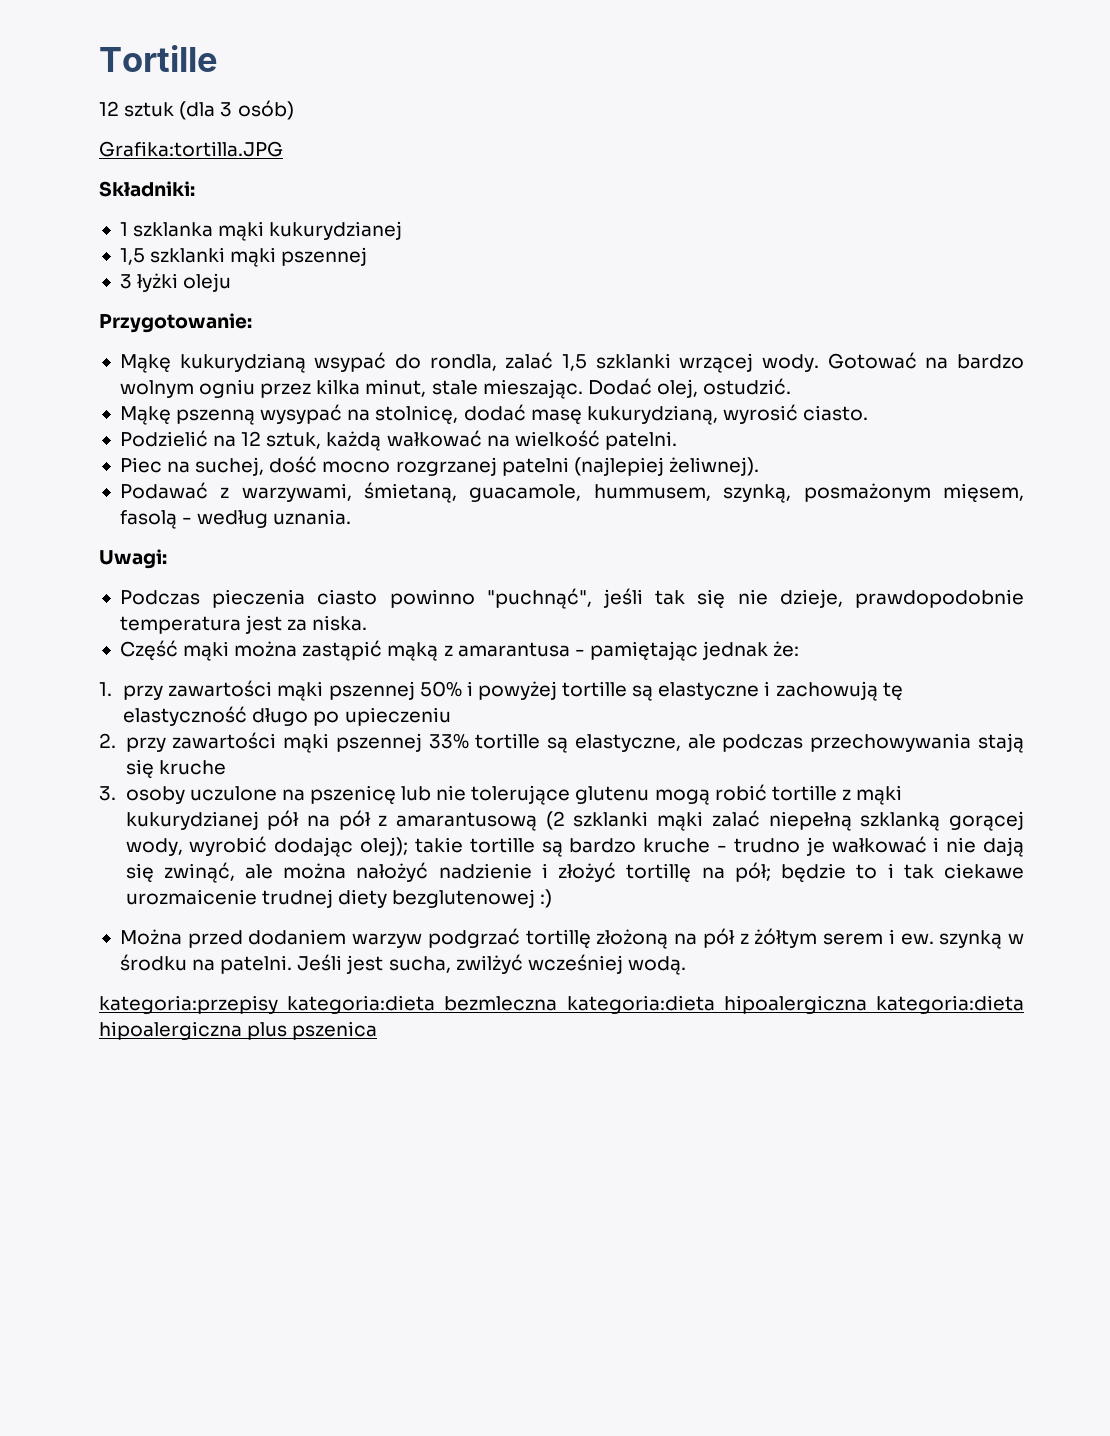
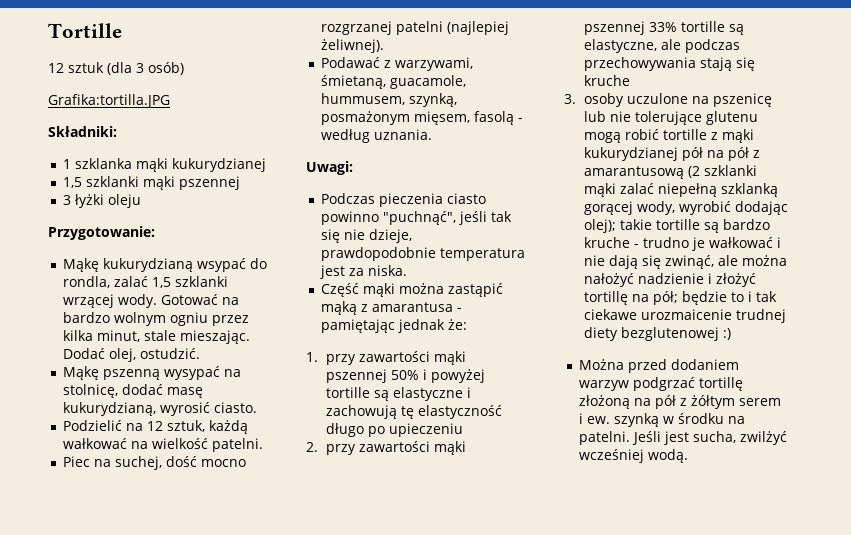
[99,995,1024,1014] [99,1021,378,1040] // kategoria:przepisy kategoria:dieta bezmleczna kategoria:dieta hipoalergiczna kategoria:dieta hipoalergiczna plus pszenica -> (689, 456) none

